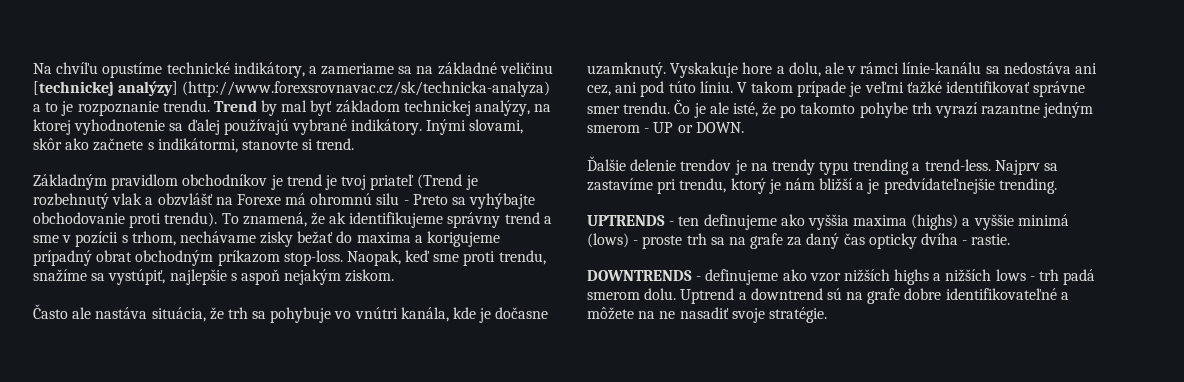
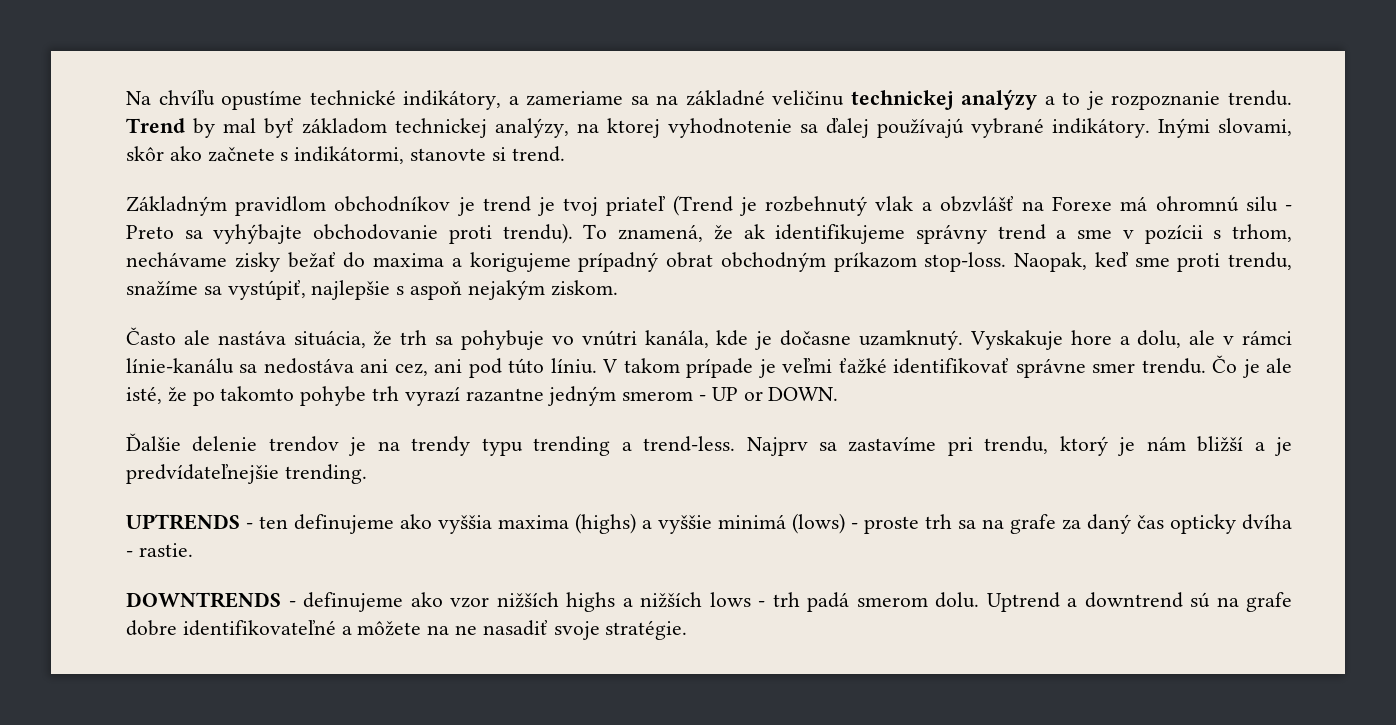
[33,81,551,97] [technickej analýzy] (http://www.forexsrovnavac.cz/sk/technicka-analyza) -> [850,89,1038,110] technickej analýzy

